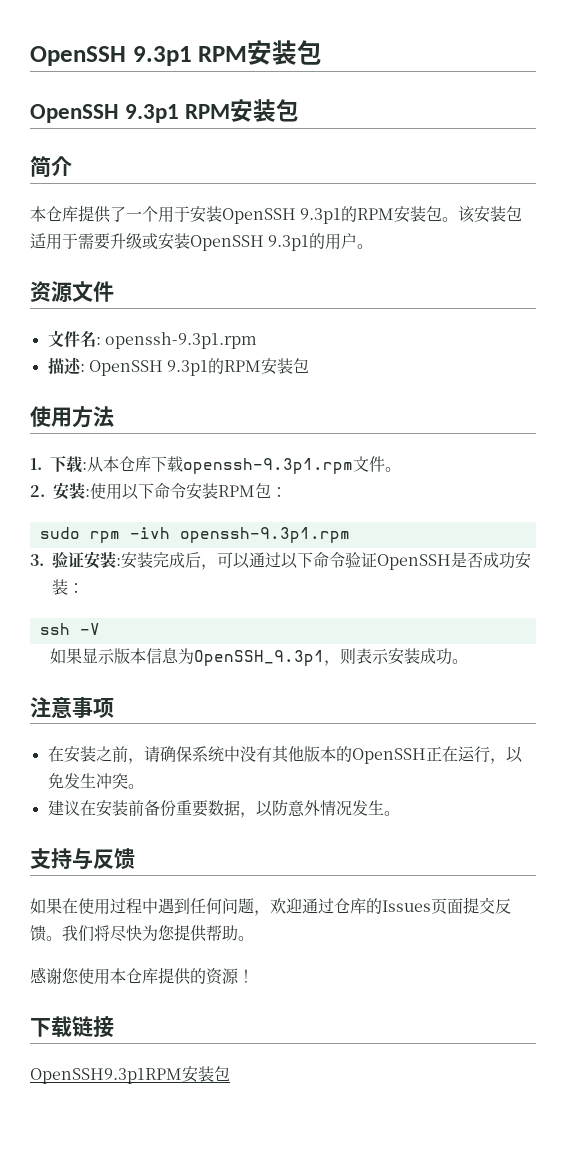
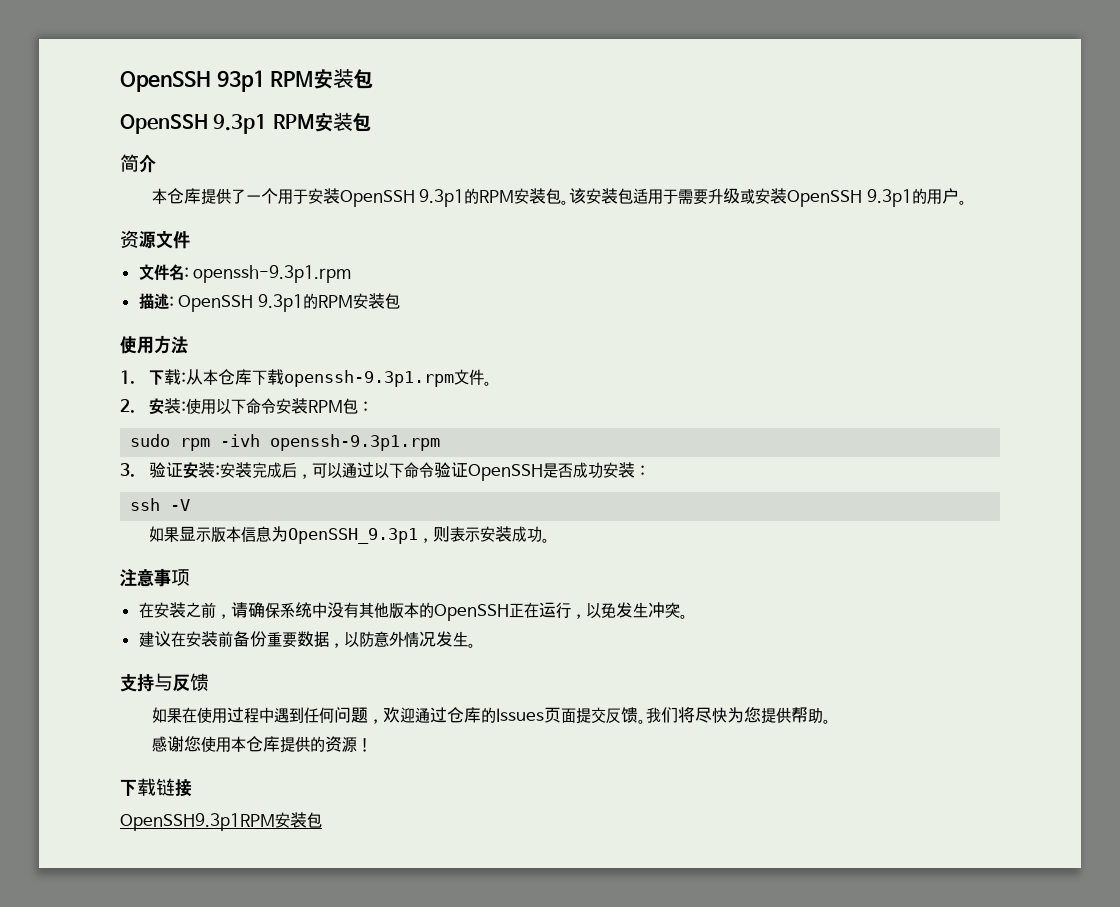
[30,46,192,66] OpenSSH 9.3p1 -> [120,70,265,92] OpenSSH 93p1

